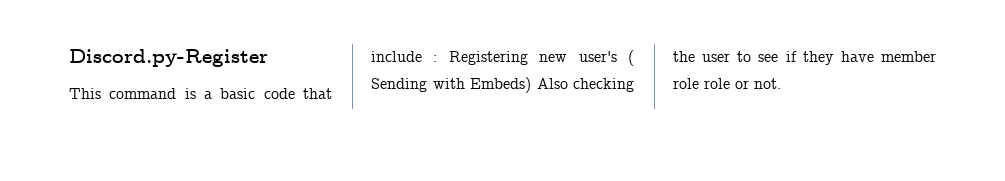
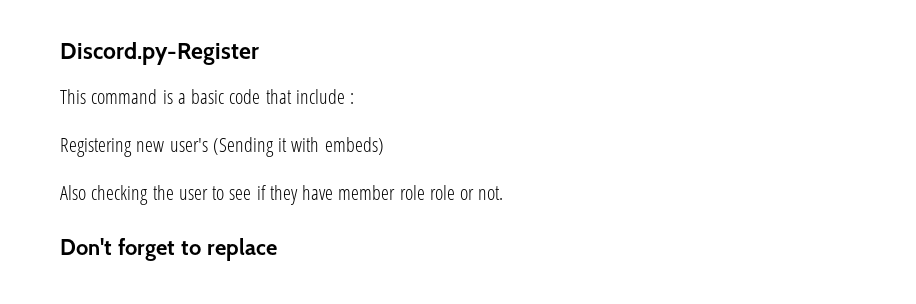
(438, 58) none -> (355, 98) //
[628,50,634,66] [371,77,531,93] ( Sending with Embeds) -> [212,137,384,157] (Sending it with embeds) //
(781, 83) none -> [60,238,277,261] // Don't forget to replace

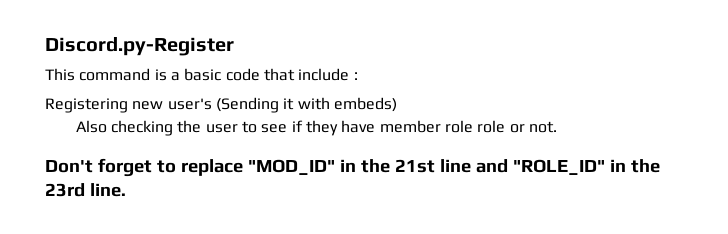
(277, 249) none -> [247,159,660,175] [45,183,126,197] "MOD_ID" in the 21st line and "ROLE_ID" in the 23rd line.

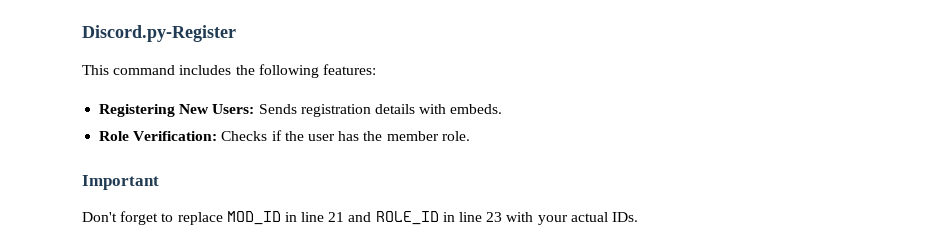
[154,68,358,81] [45,97,397,113] [75,120,557,136] [45,158,660,177] [45,183,126,197] is a basic code that include : // Registering new user's (Sending it with embeds) // Also checking the user to see if they have member role role or not. // Don't forget to replace "MOD_ID" in the 21st line and "ROLE_ID" in the 23rd line. -> [179,64,376,78] [99,104,503,117] [99,130,470,141] [82,175,159,190] [82,211,638,225] includes the following features: // Registering New Users: Sends registration details with embeds. // Role Verification: Checks if the user has the member role. // Important // Don't forget to replace MOD_ID in line 21 and ROLE_ID in line 23 with your actual IDs.

